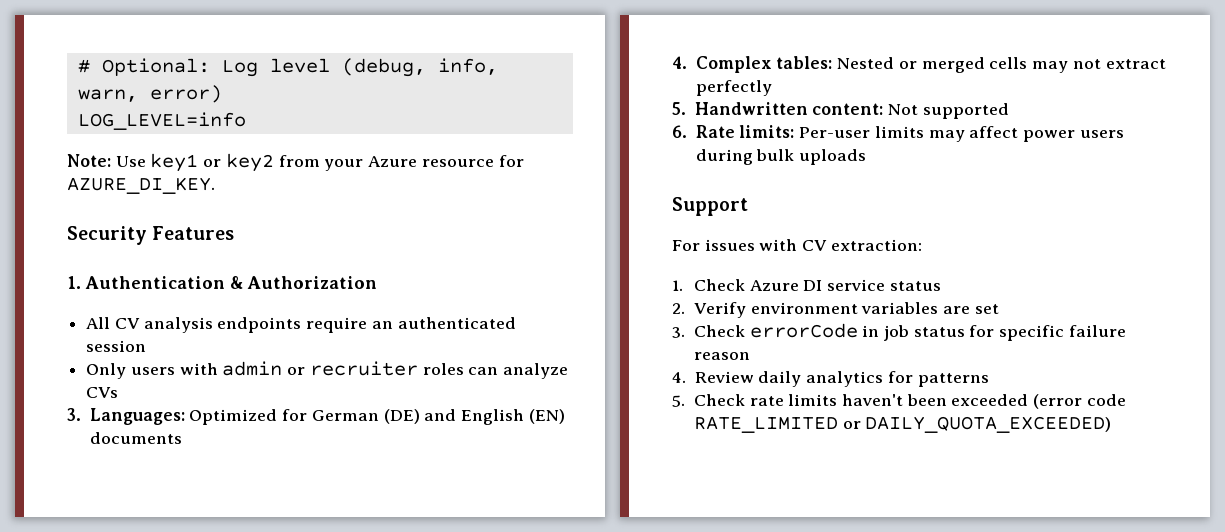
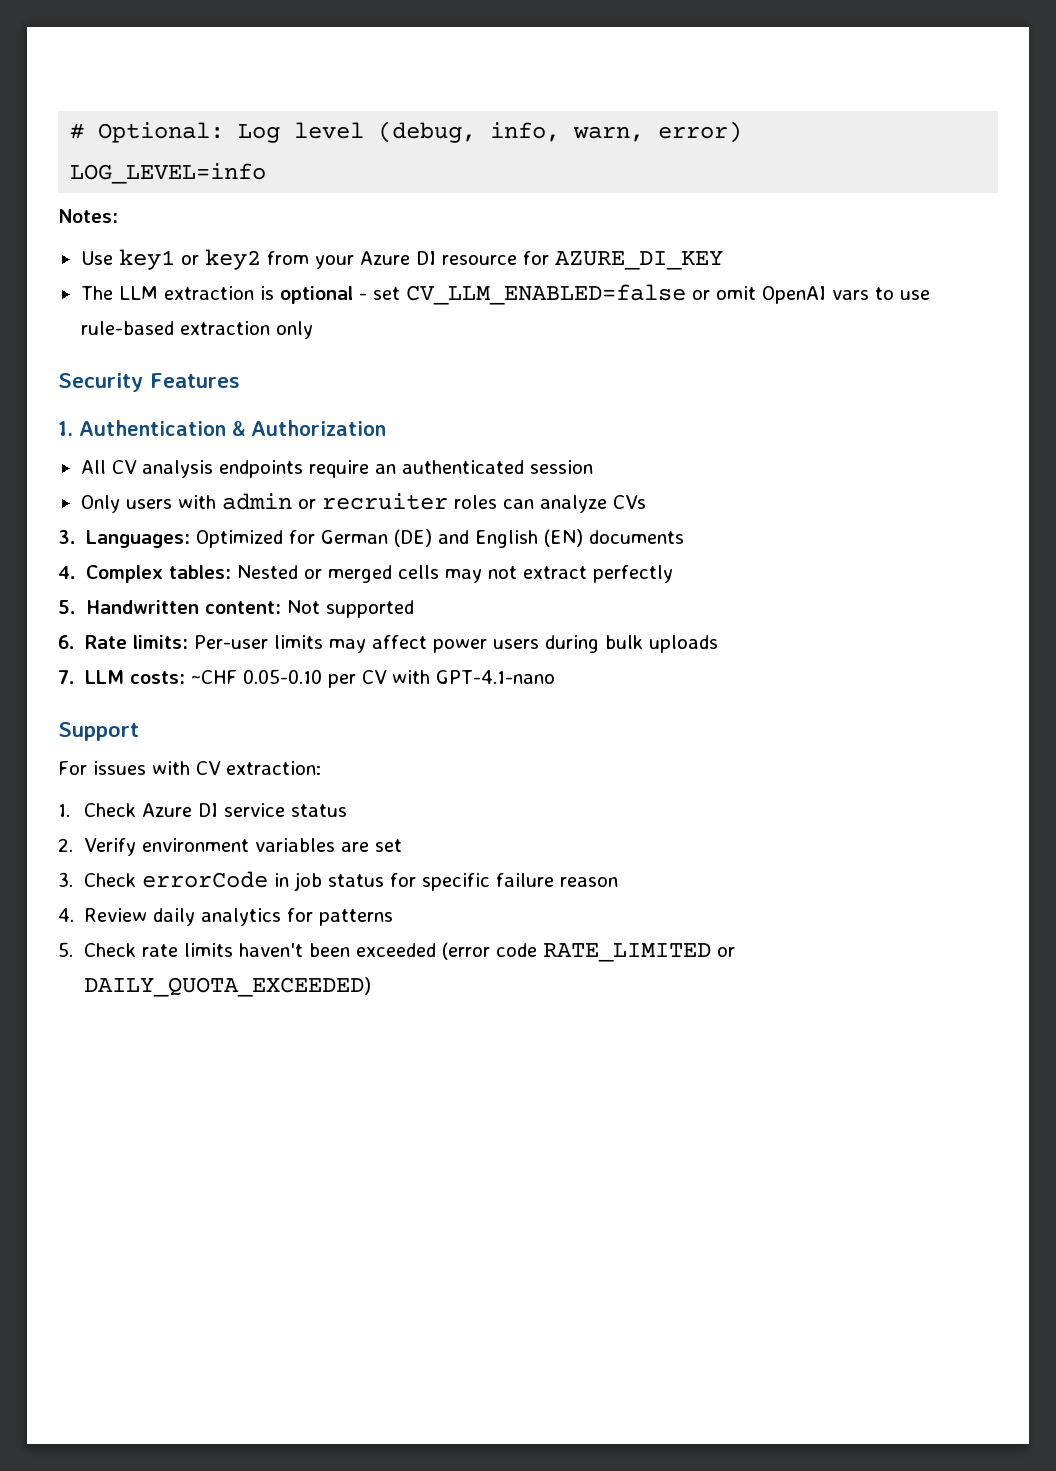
[67,154,111,167] Note: -> [58,209,118,223] Notes: //
(418, 161) none -> [415,251,436,265] DI
[67,177,215,194] AZURE_DI_KEY. -> [554,251,723,270] [80,284,930,305] [80,321,313,339] AZURE_DI_KEY // The LLM extraction is optional - set CV_LLM_ENABLED=false or omit OpenAI vars to use rule-based extraction only
(867, 157) none -> [58,669,556,688] // 7. LLM costs: ~CHF 0.05-0.10 per CV with GPT-4.1-nano

